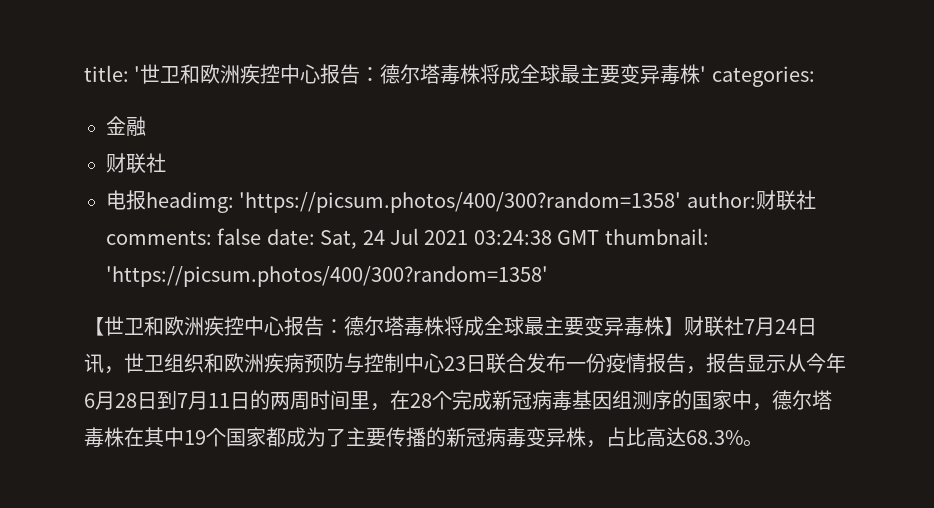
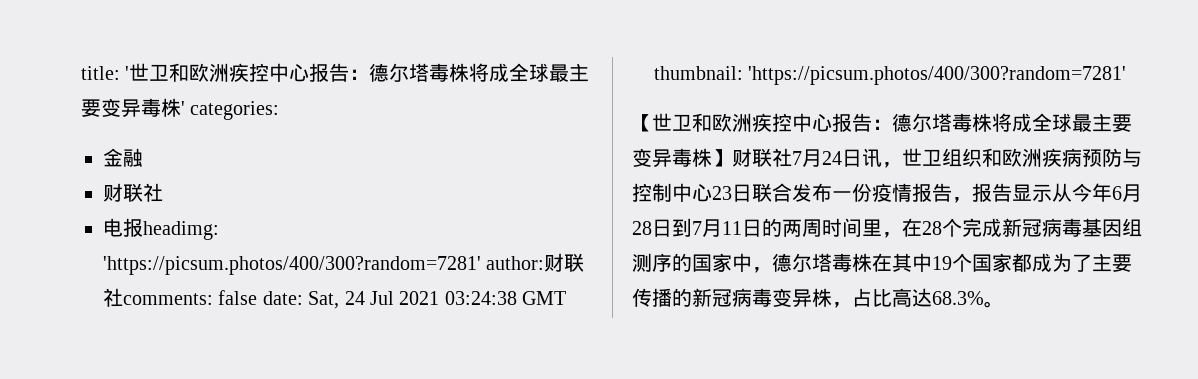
[239,192,682,213] 'https://picsum.photos/400/300?random=1358' -> [103,256,481,275] 'https://picsum.photos/400/300?random=7281'
[106,266,548,287] 'https://picsum.photos/400/300?random=1358' -> [748,66,1127,85] 'https://picsum.photos/400/300?random=7281'

